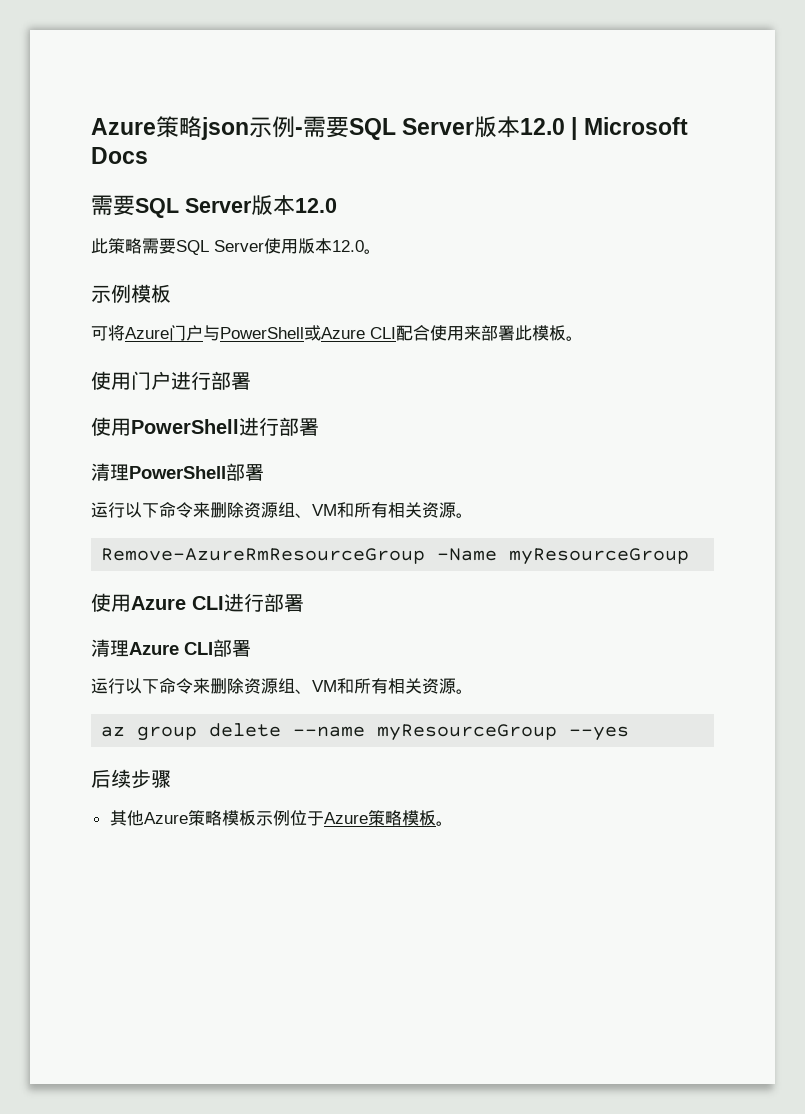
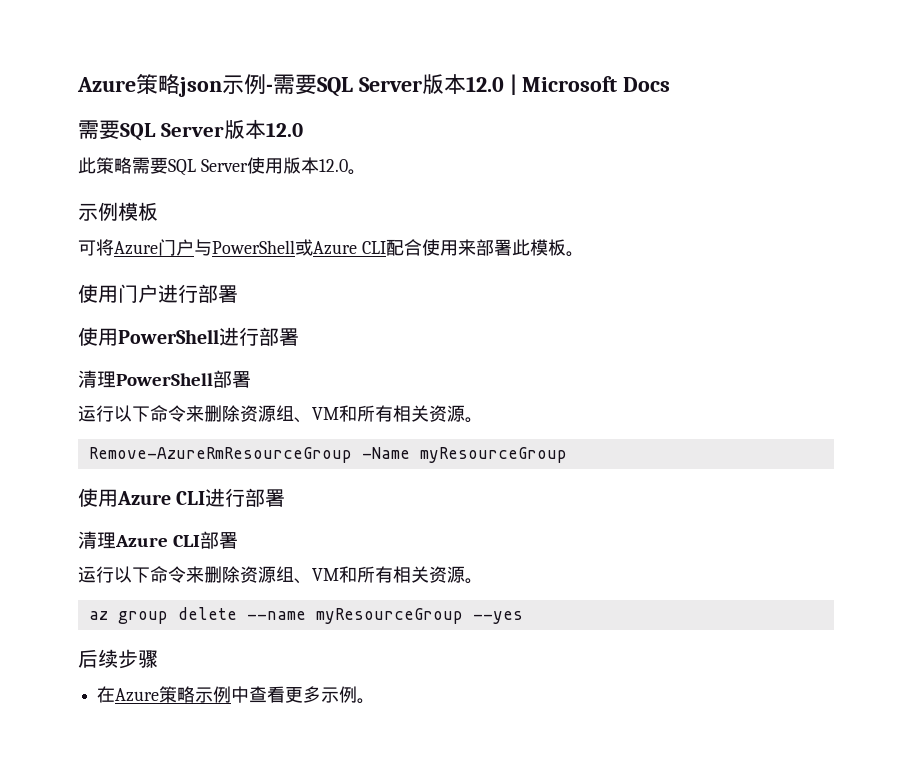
[109,810,436,826] 其他Azure策略模板示例位于Azure策略模板 -> [97,686,358,703] 在Azure策略示例中查看更多示例

